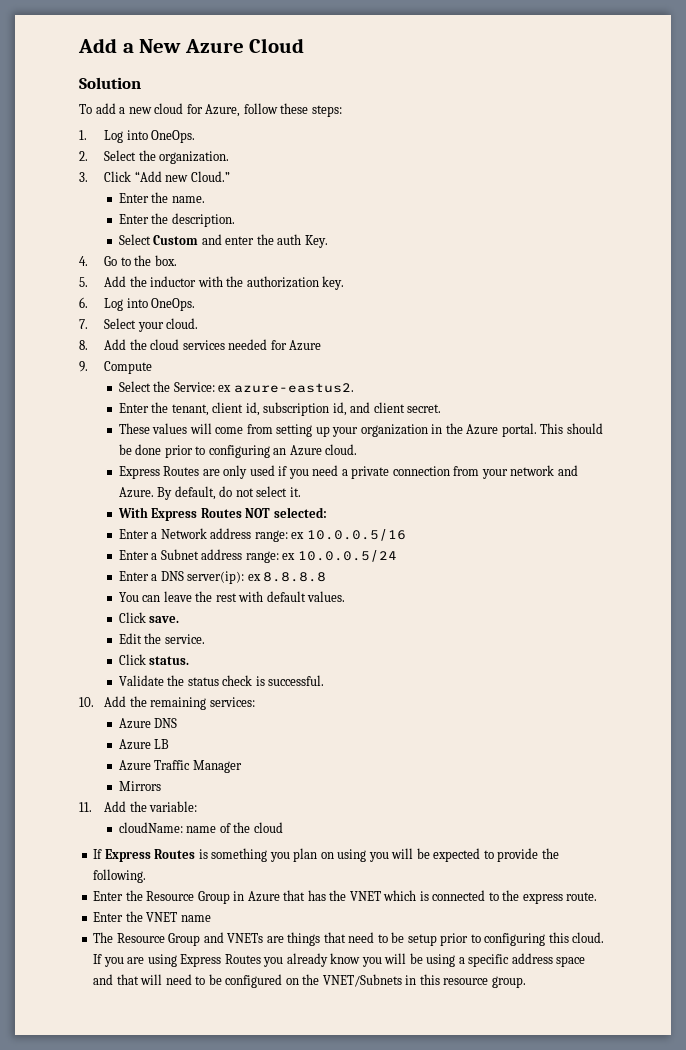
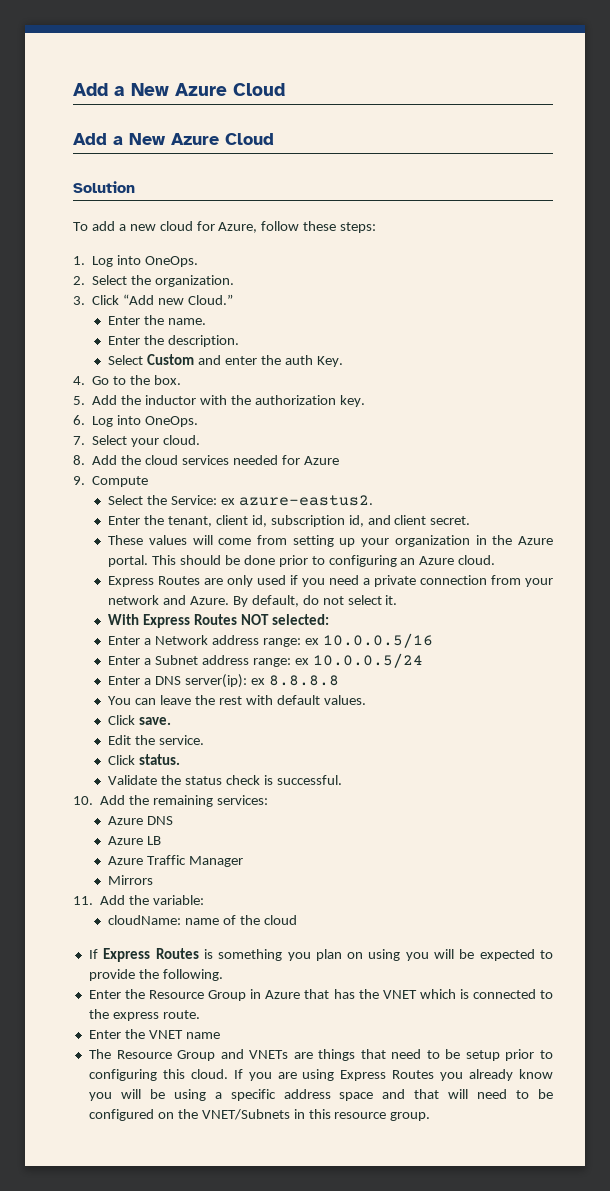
[78,38,305,53] Add a New Azure Cloud -> [73,83,285,96] [73,133,274,145] Add a New Azure Cloud // Add a New Azure Cloud

